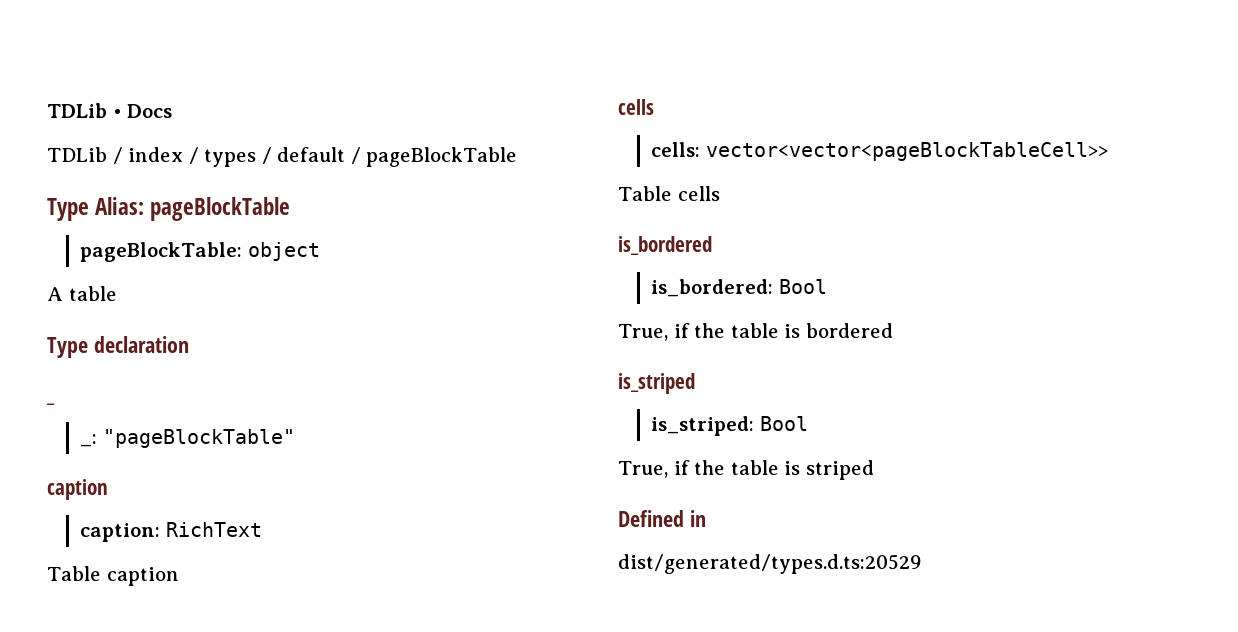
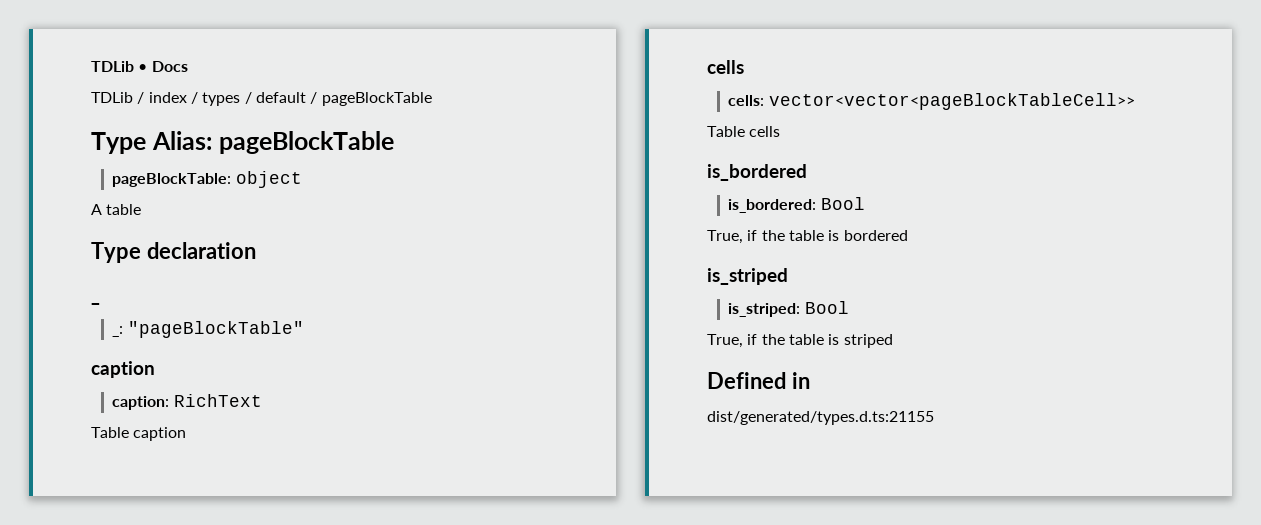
[618,554,922,574] dist/generated/types.d.ts:20529 -> [707,411,934,425] dist/generated/types.d.ts:21155

